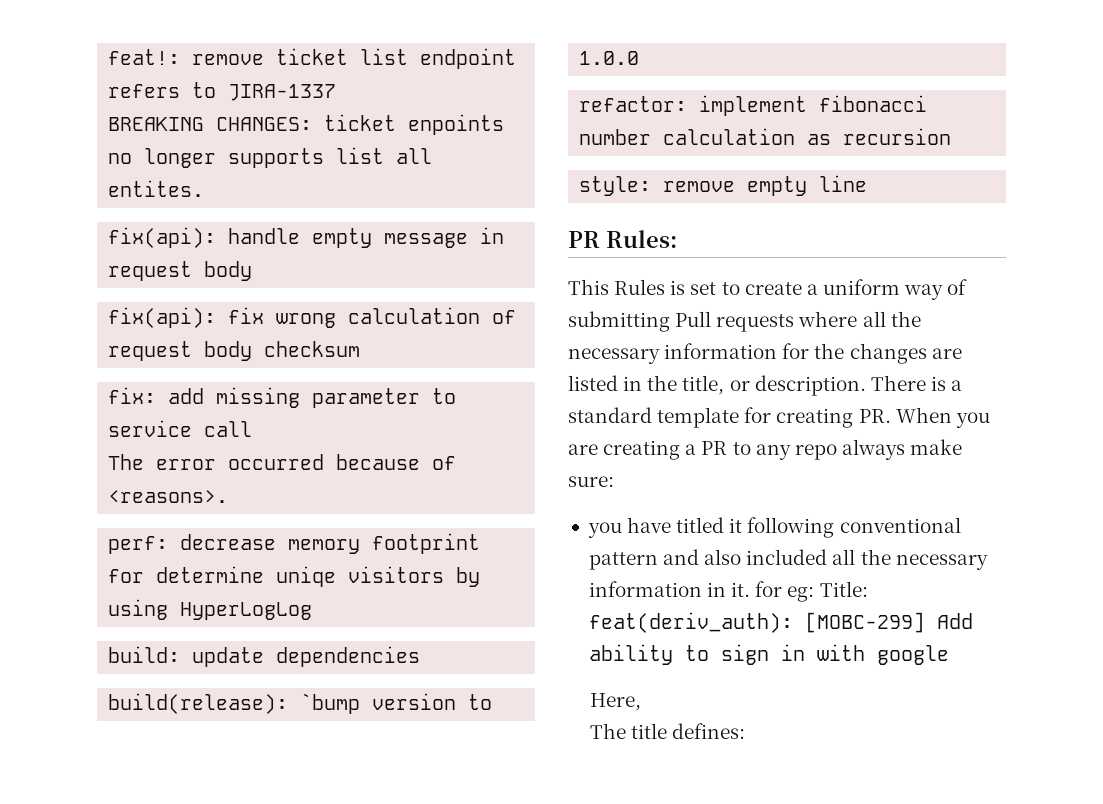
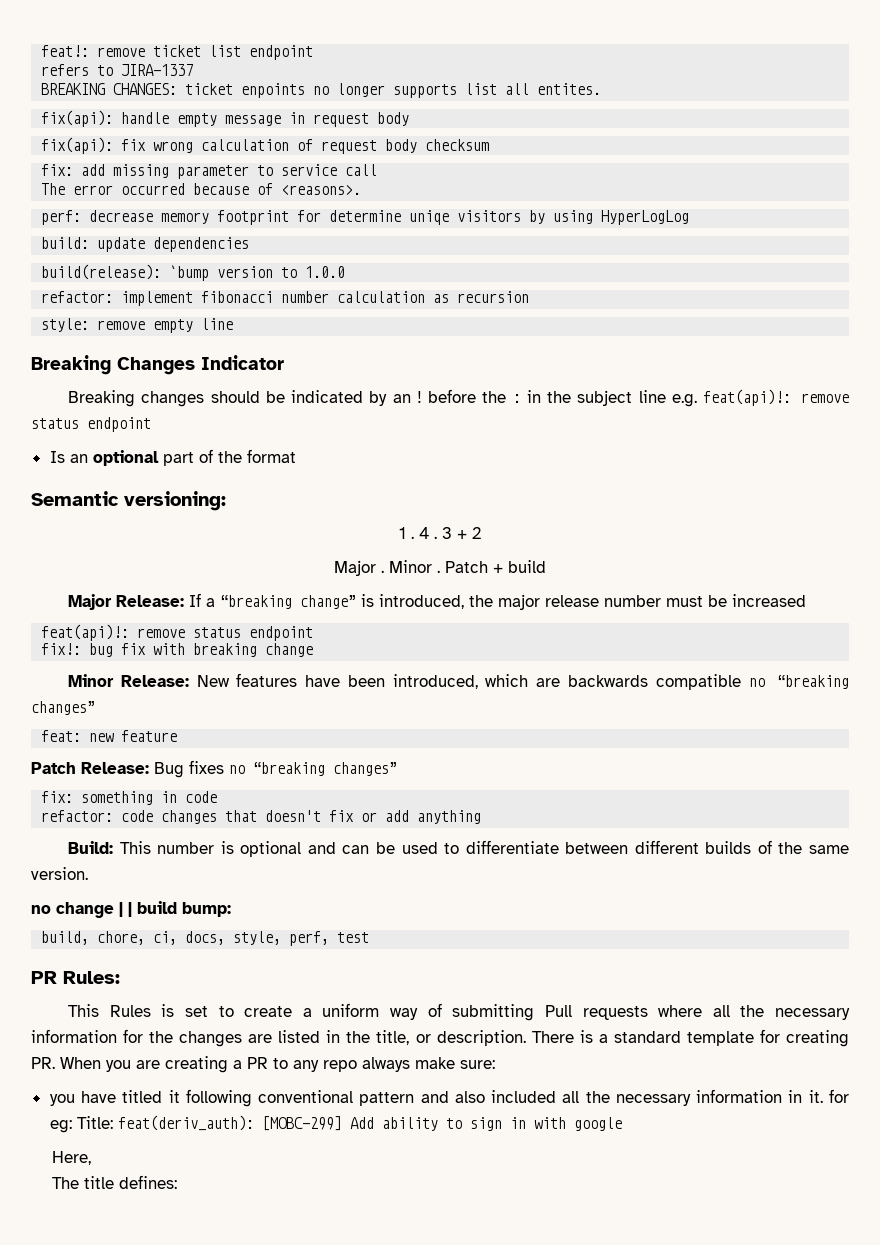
(868, 183) none -> [31,355,284,375] [68,389,849,407] [31,417,151,432] [49,449,296,466] [31,491,226,511] [399,527,481,539] [334,560,546,576] [68,593,807,610] [41,624,314,641] [41,643,314,657] [68,673,849,690] [31,701,95,715] [41,730,178,742] [31,760,397,778] [41,791,218,805] [41,810,482,824] [68,840,849,857] [31,867,88,880] [31,901,231,918] [41,931,370,946] // Breaking Changes Indicator // Breaking changes should be indicated by an ! before the : in the subject line e.g. feat(api)!: remove status endpoint // Is an optional part of the format // Semantic versioning: // 1 . 4 . 3 + 2 // Major . Minor . Patch + build // Major Release: If a “breaking change” is introduced, the major release number must be increased // feat(api)!: remove status endpoint // fix!: bug fix with breaking change // Minor Release: New features have been introduced, which are backwards compatible no “breaking changes” // feat: new feature // Patch Release: Bug fixes no “breaking changes” // fix: something in code // refactor: code changes that doesn't fix or add anything // Build: This number is optional and can be used to differentiate between different builds of the same version. // no change | | build bump: // build, chore, ci, docs, style, perf, test

